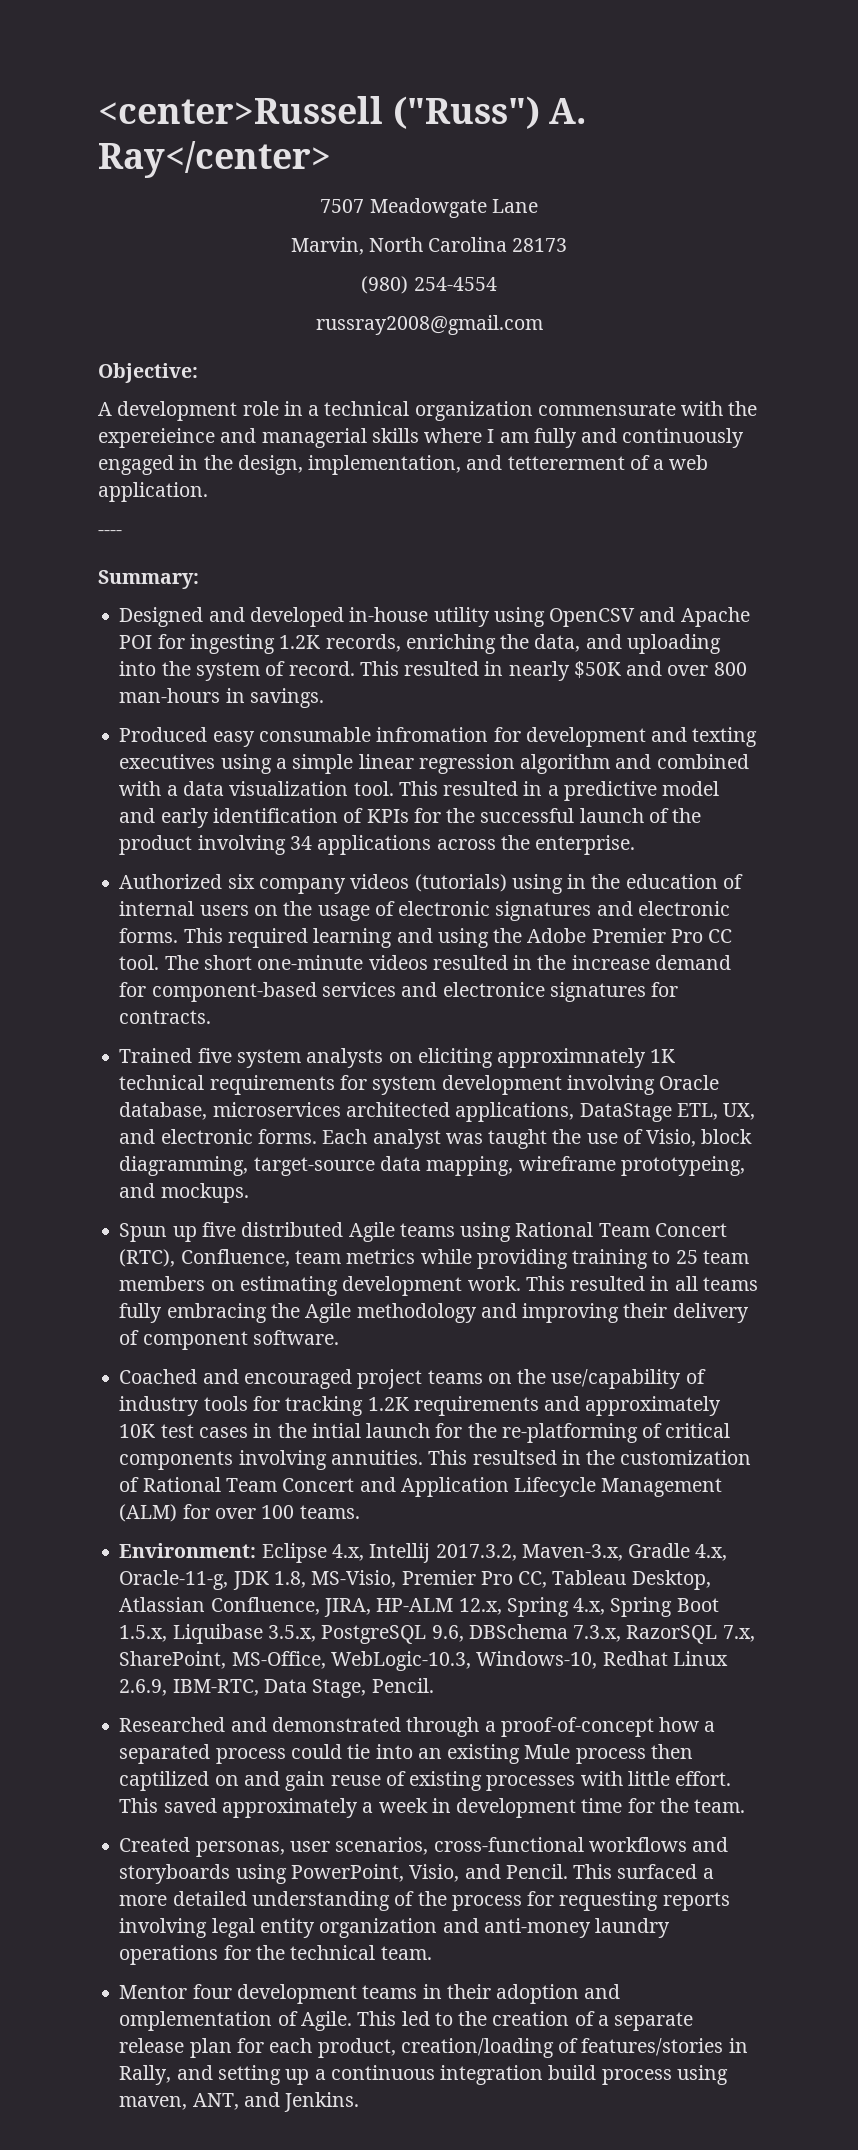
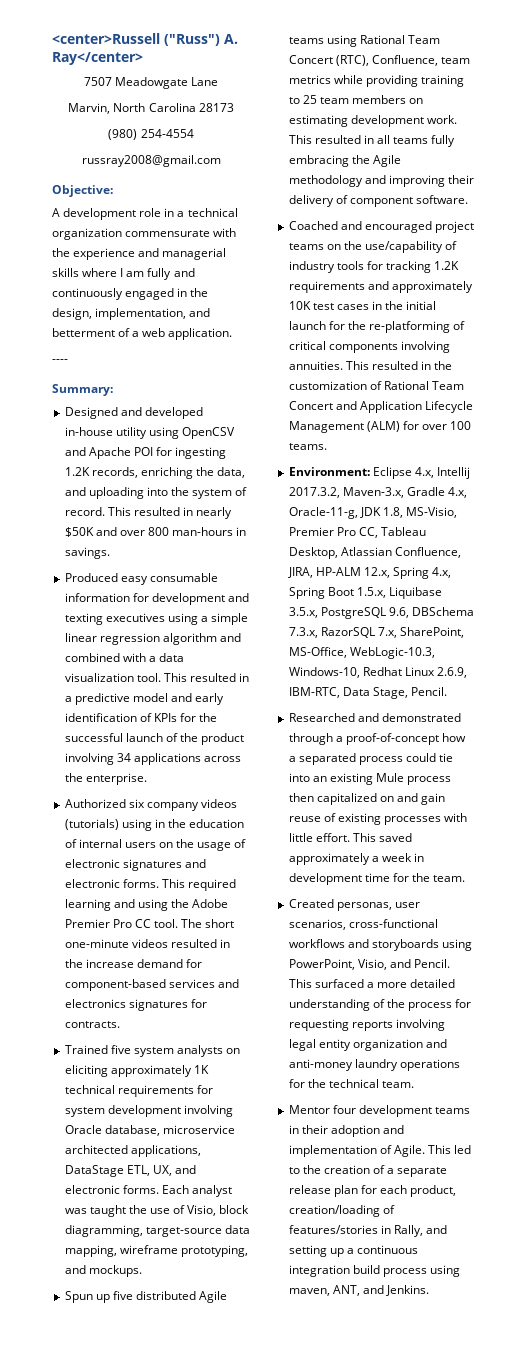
[98,428,215,448] expereieince -> [73,248,136,260] experience
[507,456,625,470] tettererment -> [52,328,115,337] betterment
[376,727,489,742] infromation -> [64,593,130,602] information
[442,982,545,997] electronice -> [64,999,126,1008] electronics
[497,1048,647,1068] approximnately -> [110,1065,192,1077] approximately
[212,1102,341,1117] microservices -> [162,1125,235,1134] microservice
[620,1156,745,1176] prototypeing, -> [180,1245,248,1257] prototyping,
[311,1423,361,1438] intial -> [406,301,437,310] initial
[472,1450,557,1465] resultsed -> [371,361,418,370] resulted
[119,1771,210,1791] captilized -> [316,793,377,805] capitalized
[119,2011,273,2031] omplementation -> [288,1145,377,1157] implementation

